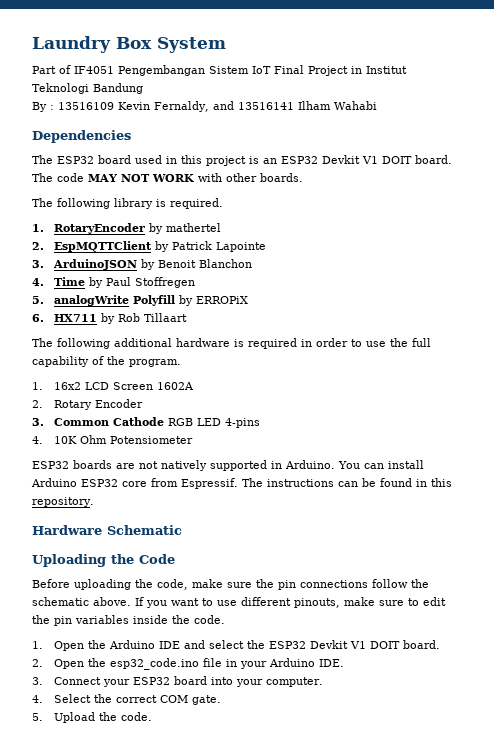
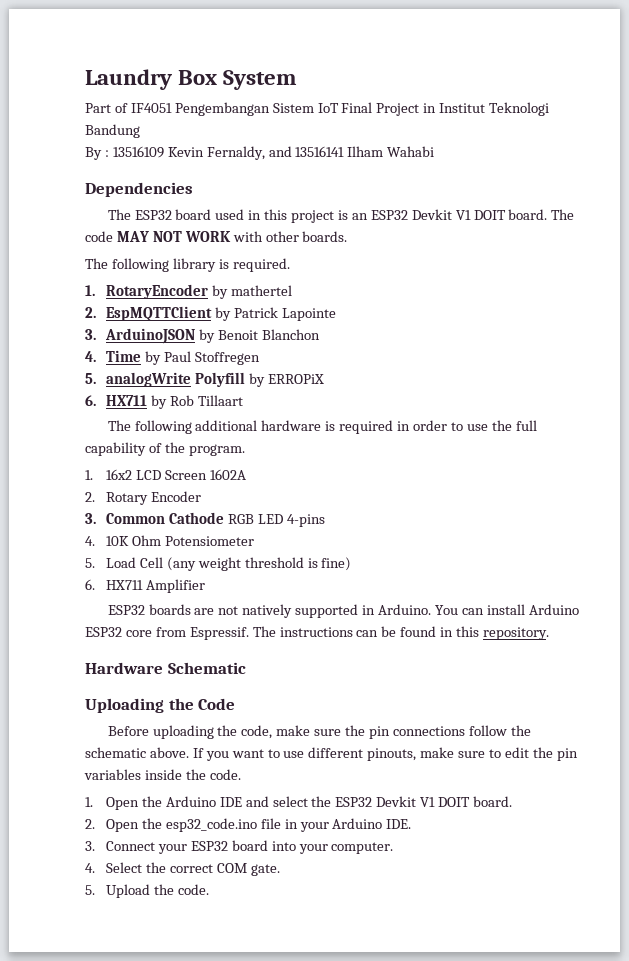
(193, 440) none -> [85,557,352,571] [85,579,205,593] // 5. Load Cell (any weight threshold is fine) // 6. HX711 Amplifier

